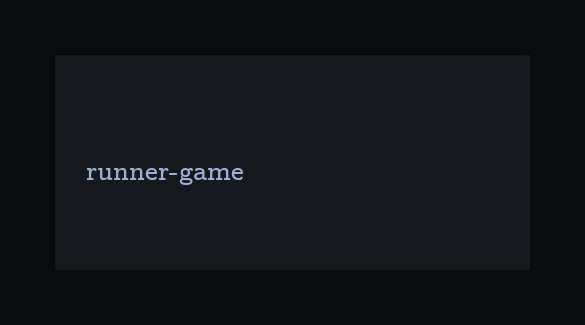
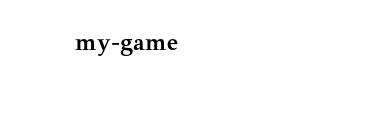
[86,167,244,185] runner-game -> [75,39,178,56] my-game

